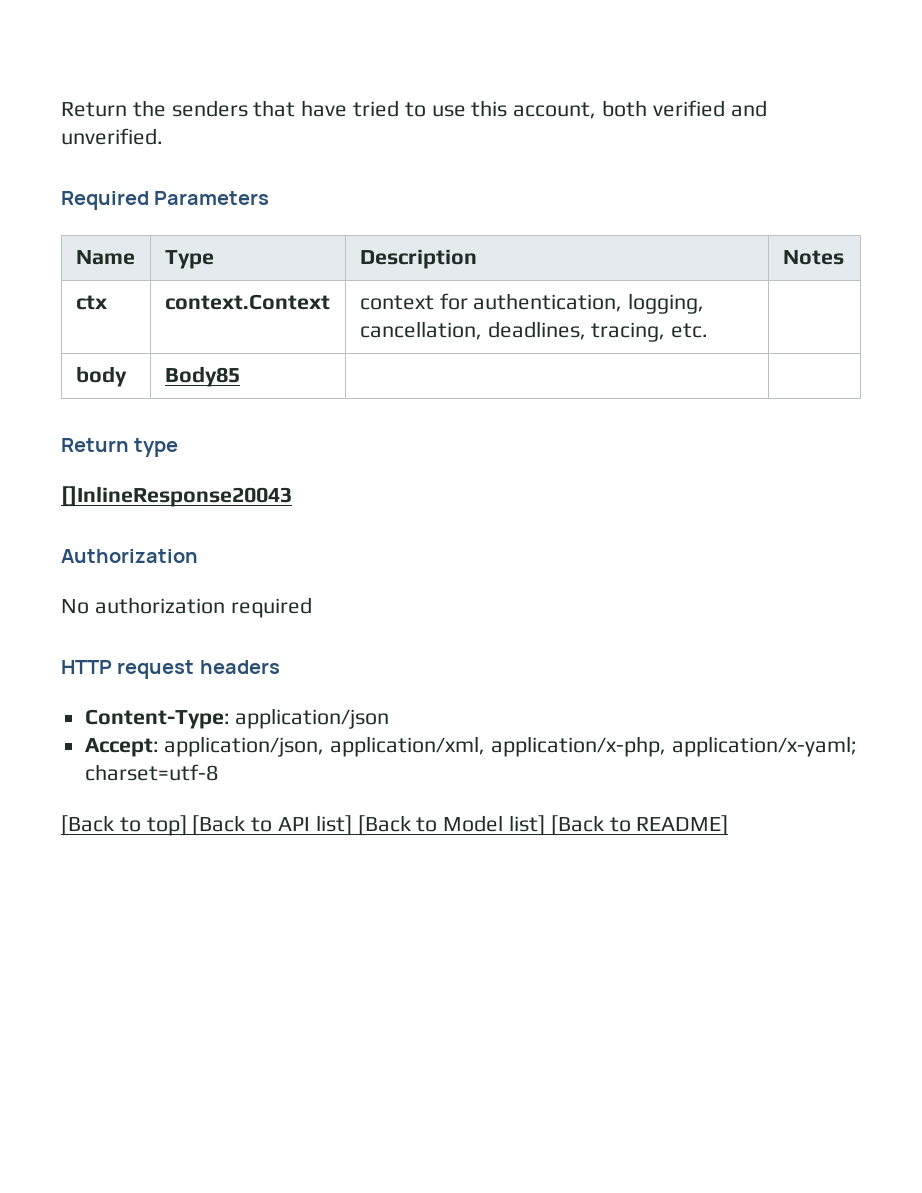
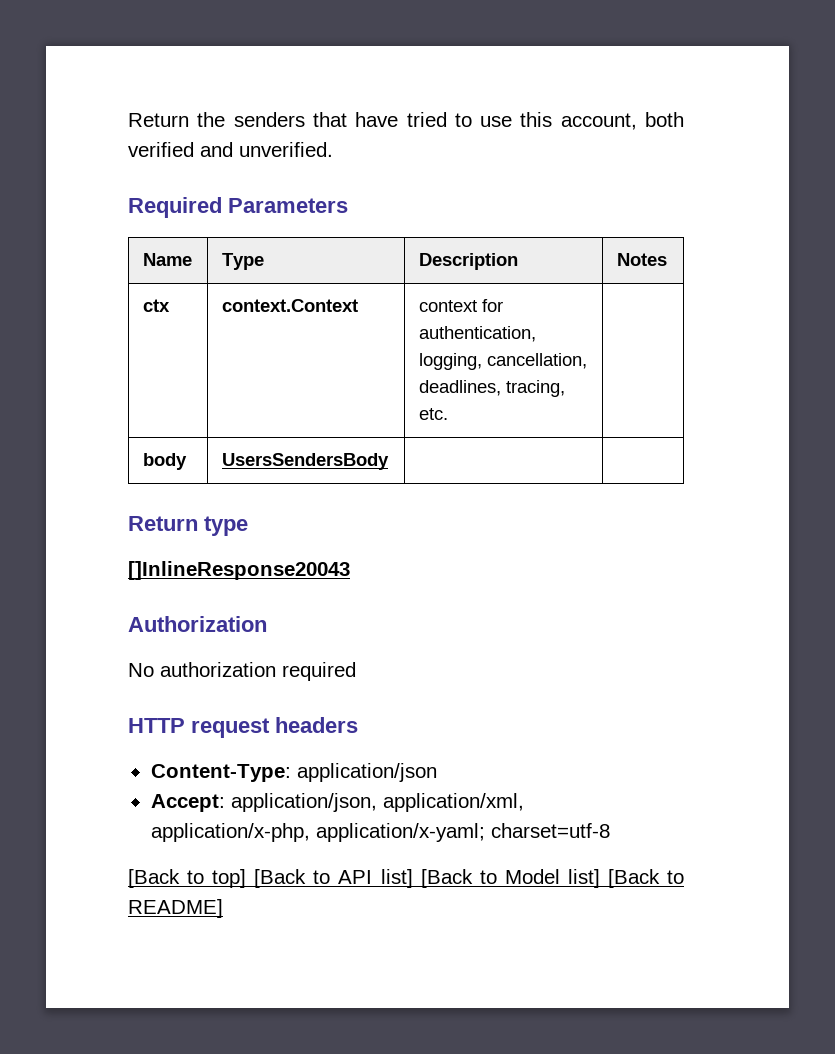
[164,366,240,387] Body85 -> [221,453,389,470] UsersSendersBody

